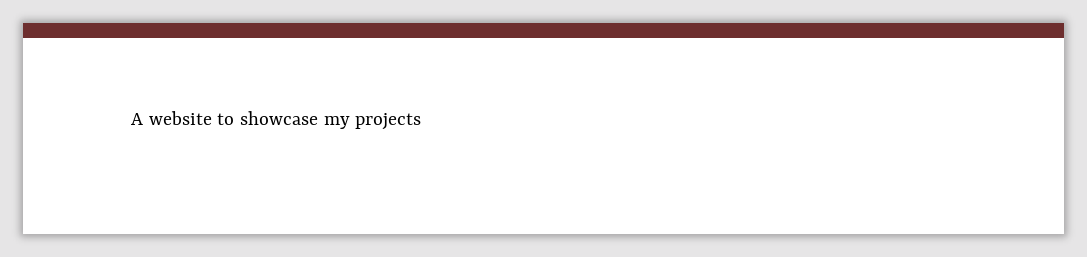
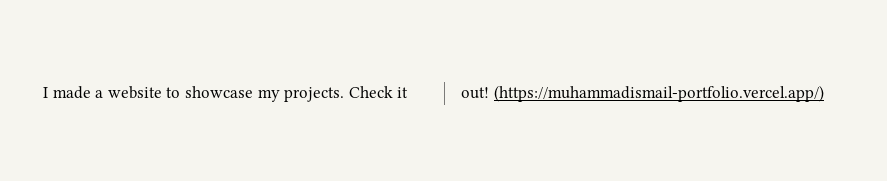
[131,113,143,125] A -> [43,86,104,99] I made a
[355,113,422,130] projects -> [284,85,824,102] projects. Check it out! (https://muhammadismail-portfolio.vercel.app/)

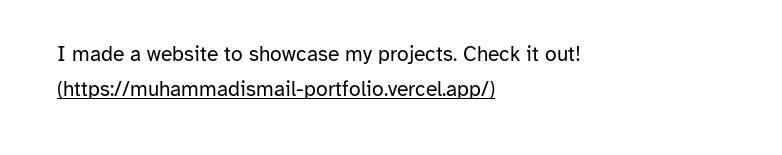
(489, 93) none -> (581, 53) //

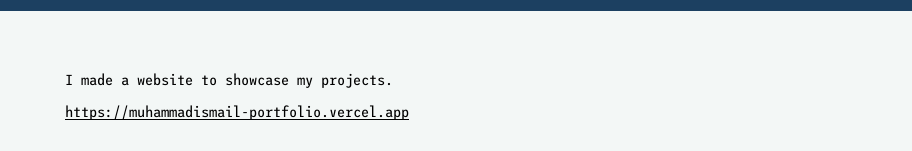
[463,45,581,61] [57,80,495,99] Check it out! // (https://muhammadismail-portfolio.vercel.app/) -> [65,105,409,120] // https://muhammadismail-portfolio.vercel.app

